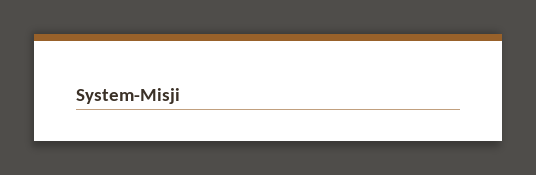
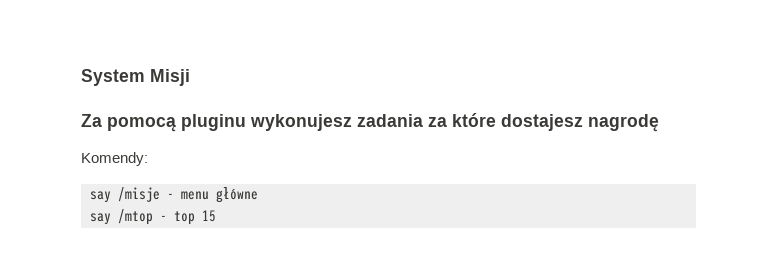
[76,88,180,104] System-Misji -> [81,69,190,86] [81,113,659,132] [81,152,148,166] [90,187,258,203] [90,209,216,225] System Misji // Za pomocą pluginu wykonujesz zadania za które dostajesz nagrodę // Komendy: // say /misje - menu główne // say /mtop - top 15

